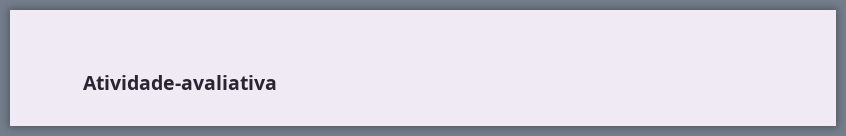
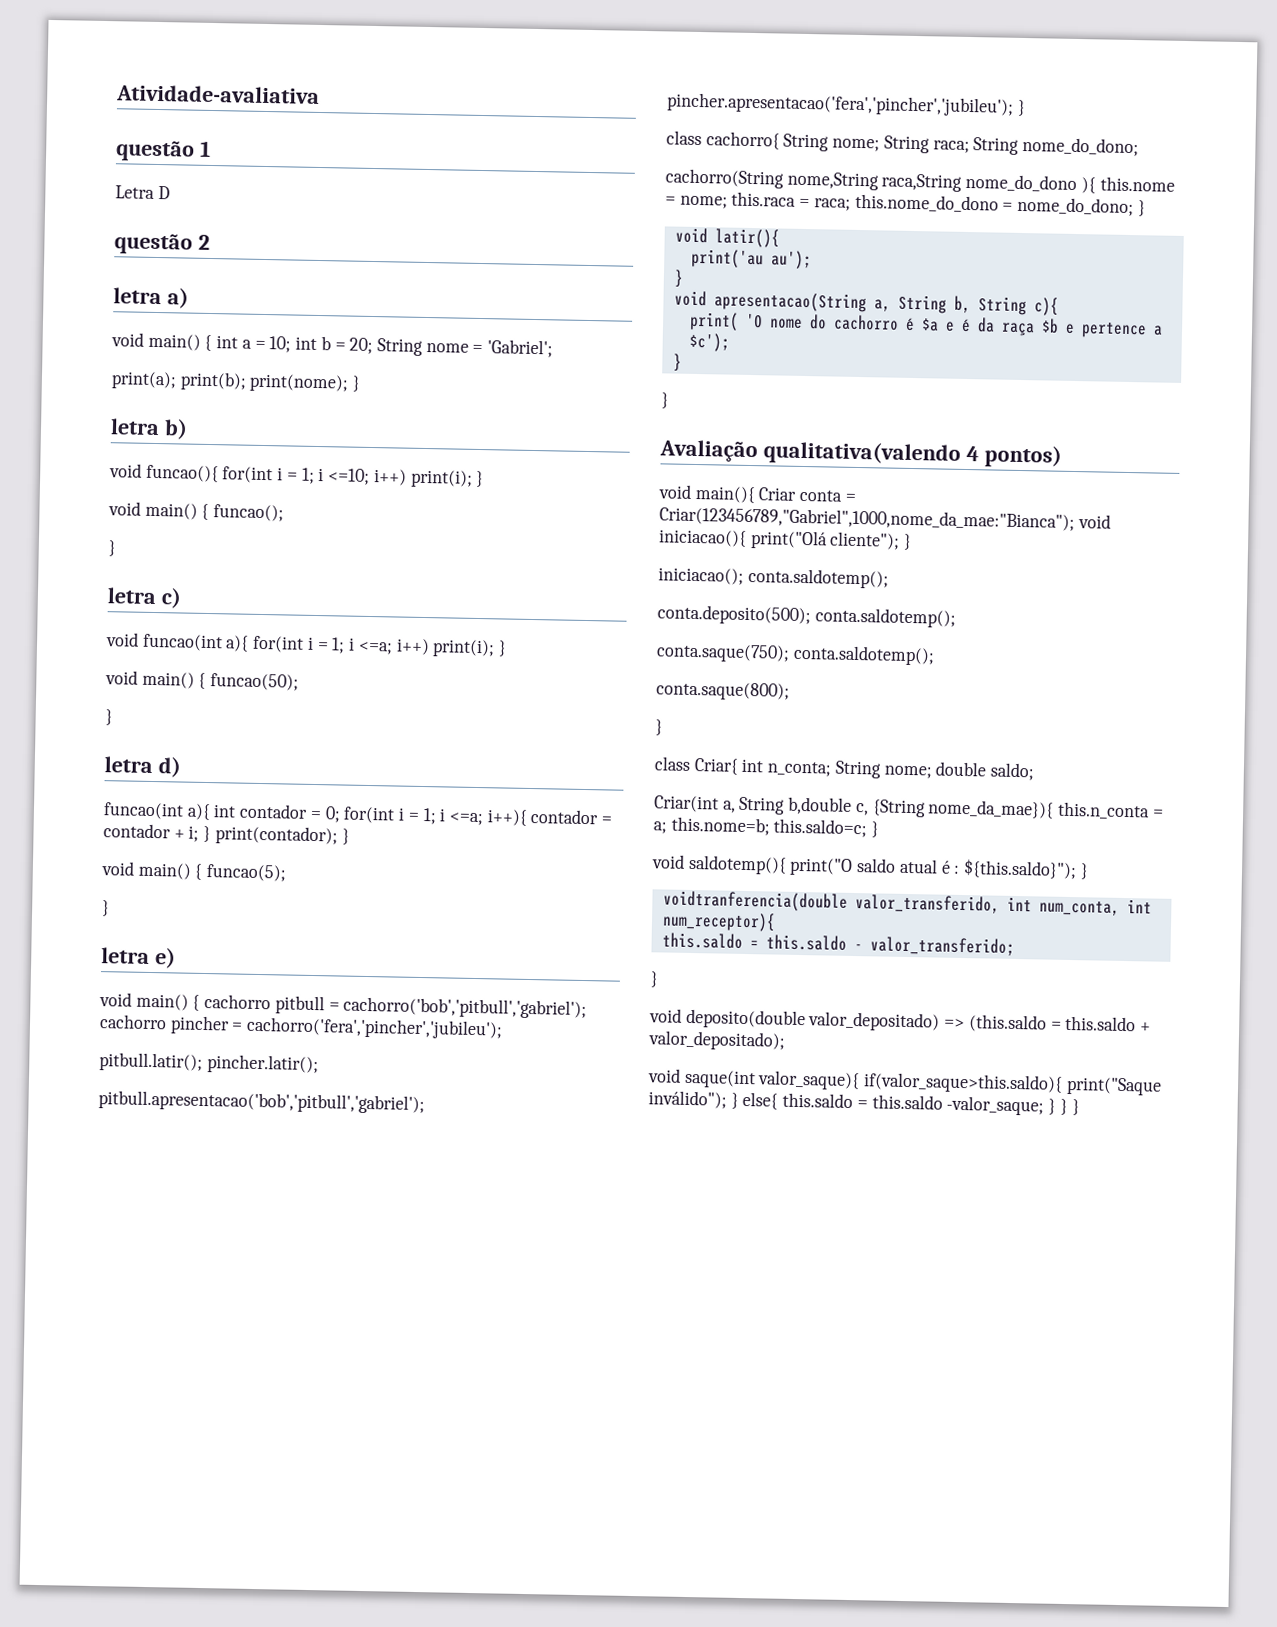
(277, 82) none -> [115,140,211,162] [115,185,170,200] [114,233,210,255] [113,287,189,309] [111,332,554,358] [111,371,362,393] [110,418,188,440] [109,463,485,488] [108,501,285,522] [108,540,116,557] [107,587,182,609] [106,632,507,658] [105,670,300,691] [105,709,113,726] [104,756,181,778] [103,802,613,826] [103,823,350,846] [101,861,287,882] [102,900,110,917] [101,947,176,969] [99,992,588,1020] [99,1014,504,1040] [99,1052,319,1075] [98,1090,425,1115] [667,92,1026,117] [666,130,1140,157] [665,168,1175,194] [665,191,1146,217] [674,227,780,248] [690,248,812,270] [673,269,684,288] [673,290,1059,316] [688,311,1163,339] [688,332,730,352] [672,353,682,372] [661,392,669,409] [659,439,1062,468] [658,484,856,504] [659,506,1111,532] [658,529,913,551] [658,567,889,589] [657,604,956,628] [656,643,935,666] [656,681,790,701] [655,719,663,736] [654,756,1035,781] [654,795,1164,820] [653,816,880,838] [651,854,1089,880] [662,890,1152,916] [661,911,776,932] [661,932,1015,956] [650,971,659,988] [649,1008,1152,1033] [648,1030,785,1051] [648,1068,1162,1096] [648,1090,1080,1116] // questão 1 // Letra D // questão 2 // letra a) // void main() { int a = 10; int b = 20; String nome = 'Gabriel'; // print(a); print(b); print(nome); } // letra b) // void funcao(){ for(int i = 1; i <=10; i++) print(i); } // void main() { funcao(); // } // letra c) // void funcao(int a){ for(int i = 1; i <=a; i++) print(i); } // void main() { funcao(50); // } // letra d) // funcao(int a){ int contador = 0; for(int i = 1; i <=a; i++){ contador = contador + i; } print(contador); } // void main() { funcao(5); // } // letra e) // void main() { cachorro pitbull = cachorro('bob','pitbull','gabriel'); cachorro pincher = cachorro('fera','pincher','jubileu'); // pitbull.latir(); pincher.latir(); // pitbull.apresentacao('bob','pitbull','gabriel'); pincher.apresentacao('fera','pincher','jubileu'); } // class cachorro{ String nome; String raca; String nome_do_dono; // cachorro(String nome,String raca,String nome_do_dono ){ this.nome = nome; this.raca = raca; this.nome_do_dono = nome_do_dono; } // void latir(){ // print('au au'); // } // void apresentacao(String a, String b, String c){ // print( 'O nome do cachorro é $a e é da raça $b e pertence a $c'); // } // } // Avaliação qualitativa(valendo 4 pontos) // void main(){ Criar conta = Criar(123456789,"Gabriel",1000,nome_da_mae:"Bianca"); void iniciacao(){ print("Olá cliente"); } // iniciacao(); conta.saldotemp(); // conta.deposito(500); conta.saldotemp(); // conta.saque(750); conta.saldotemp(); // conta.saque(800); // } // class Criar{ int n_conta; String nome; double saldo; // Criar(int a, String b,double c, {String nome_da_mae}){ this.n_conta = a; this.nome=b; this.saldo=c; } // void saldotemp(){ print("O saldo atual é : ${this.saldo}"); } // voidtranferencia(double valor_transferido, int num_conta, int num_receptor){ // this.saldo = this.saldo - valor_transferido; // } // void deposito(double valor_depositado) => (this.saldo = this.saldo + valor_depositado); // void saque(int valor_saque){ if(valor_saque>this.saldo){ print("Saque inválido"); } else{ this.saldo = this.saldo -valor_saque; } } }

